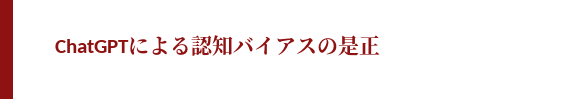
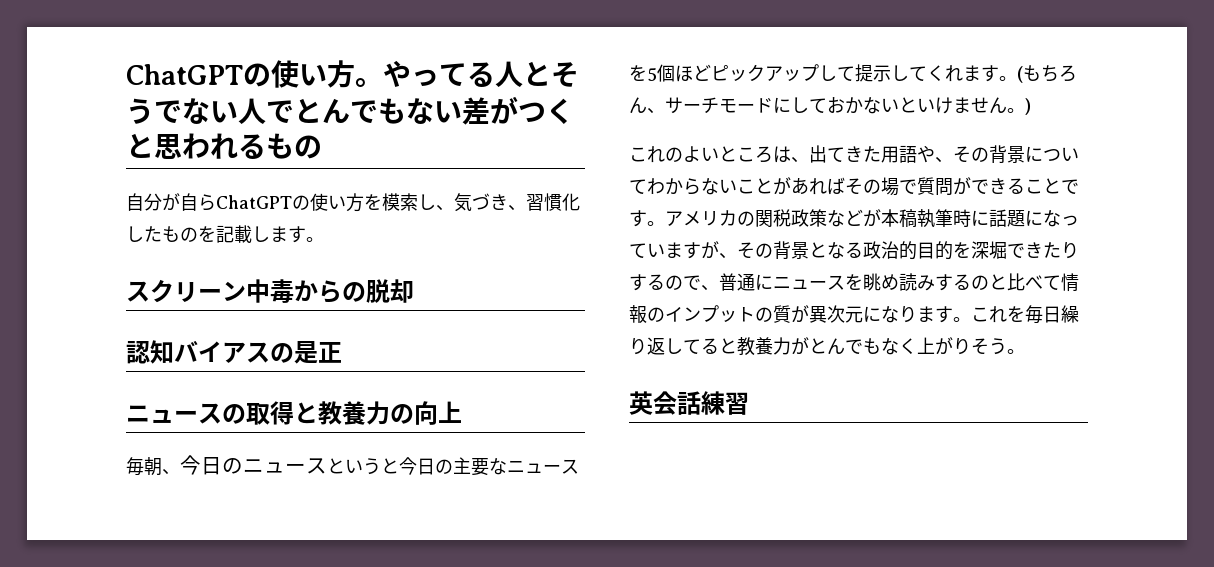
[55,36,191,55] ChatGPTによる -> [126,60,579,88] [126,96,574,125] [126,133,322,159] [126,193,580,212] [126,225,324,243] [126,279,414,303] ChatGPTの使い方。やってる人とそうでない人でとんでもない差がつくと思われるもの // 自分が自らChatGPTの使い方を模索し、気づき、習慣化したものを記載します。 // スクリーン中毒からの脱却 //
(380, 45) none -> [126,401,462,425] [126,455,579,476] [629,64,1077,83] [629,97,1031,115] [629,145,1079,163] [629,177,1079,196] [629,209,1079,228] [629,241,1079,260] [629,273,1079,292] [629,305,1079,324] [629,337,1025,356] [629,391,749,415] // ニュースの取得と教養力の向上 // 毎朝、今日のニュースというと今日の主要なニュースを5個ほどピックアップして提示してくれます。(もちろん、サーチモードにしておかないといけません。) // これのよいところは、出てきた用語や、その背景についてわからないことがあればその場で質問ができることです。アメリカの関税政策などが本稿執筆時に話題になっていますが、その背景となる政治的目的を深堀できたりするので、普通にニュースを眺め読みするのと比べて情報のインプットの質が異次元になります。これを毎日繰り返してると教養力がとんでもなく上がりそう。 // 英会話練習

